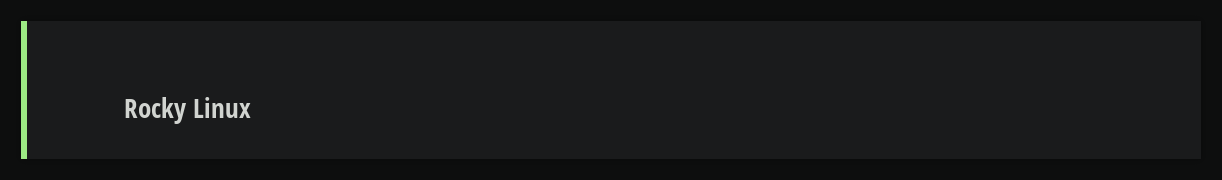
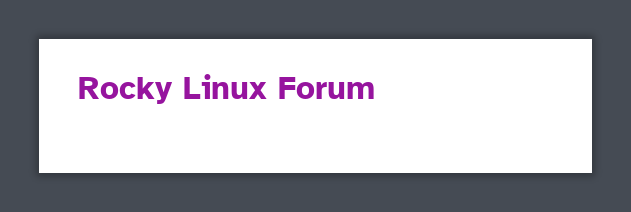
(252, 107) none -> [278,77,375,99] Forum

